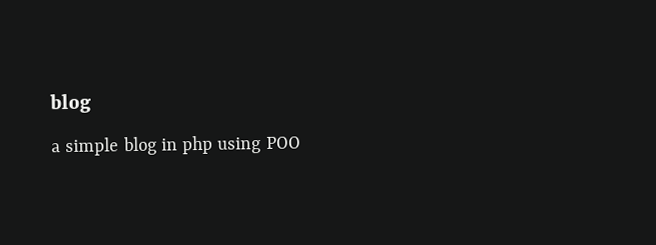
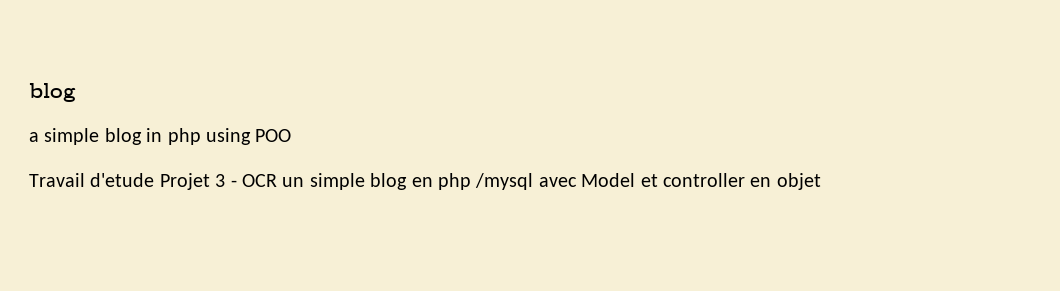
(301, 142) none -> [29,173,821,190] // Travail d'etude Projet 3 - OCR un simple blog en php /mysql avec Model et controller en objet

